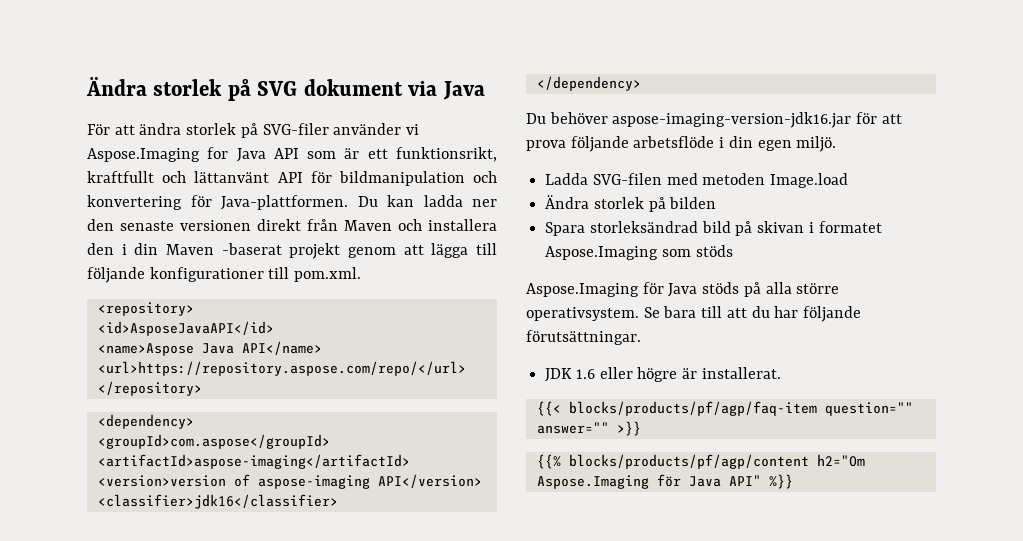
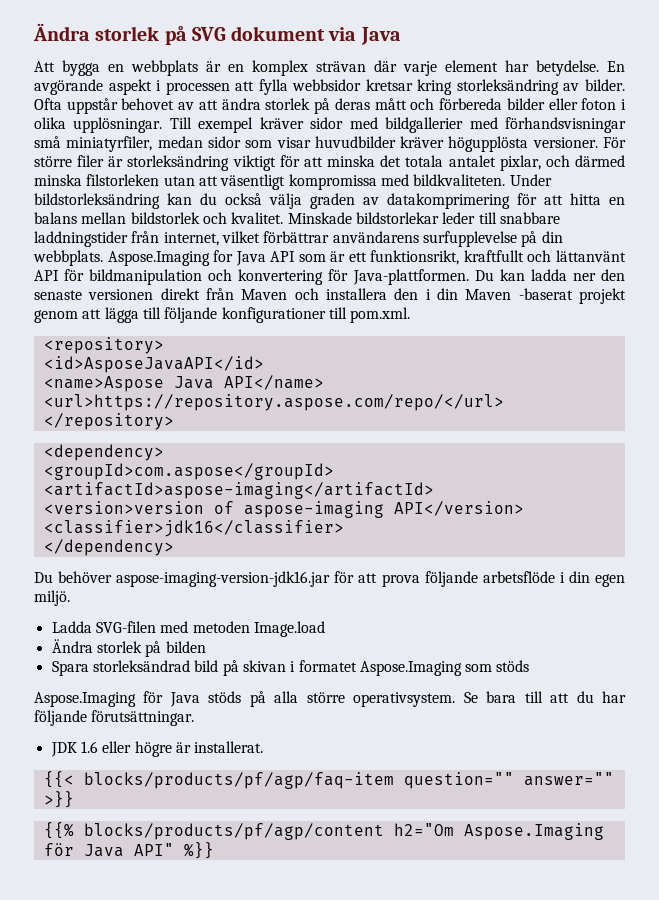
[87,123,420,138] För att ändra storlek på SVG-filer använder vi -> [34,60,625,76] [34,79,625,95] [34,98,627,114] [34,117,627,133] [34,136,626,152] [34,155,625,171] [34,174,552,190] [34,193,625,209] [34,212,560,224] [34,231,563,247] [33,250,103,266] Att bygga en webbplats är en komplex strävan där varje element har betydelse. En avgörande aspekt i processen att fylla webbsidor kretsar kring storleksändring av bilder. Ofta uppstår behovet av att ändra storlek på deras mått och förbereda bilder eller foton i olika upplösningar. Till exempel kräver sidor med bildgallerier med förhandsvisningar små miniatyrfiler, medan sidor som visar huvudbilder kräver högupplösta versioner. För större filer är storleksändring viktigt för att minska det totala antalet pixlar, och därmed minska filstorleken utan att väsentligt kompromissa med bildkvaliteten. Under bildstorleksändring kan du också välja graden av datakomprimering för att hitta en balans mellan bildstorlek och kvalitet. Minskade bildstorlekar leder till snabbare laddningstider från internet, vilket förbättrar användarens surfupplevelse på din webbplats.

